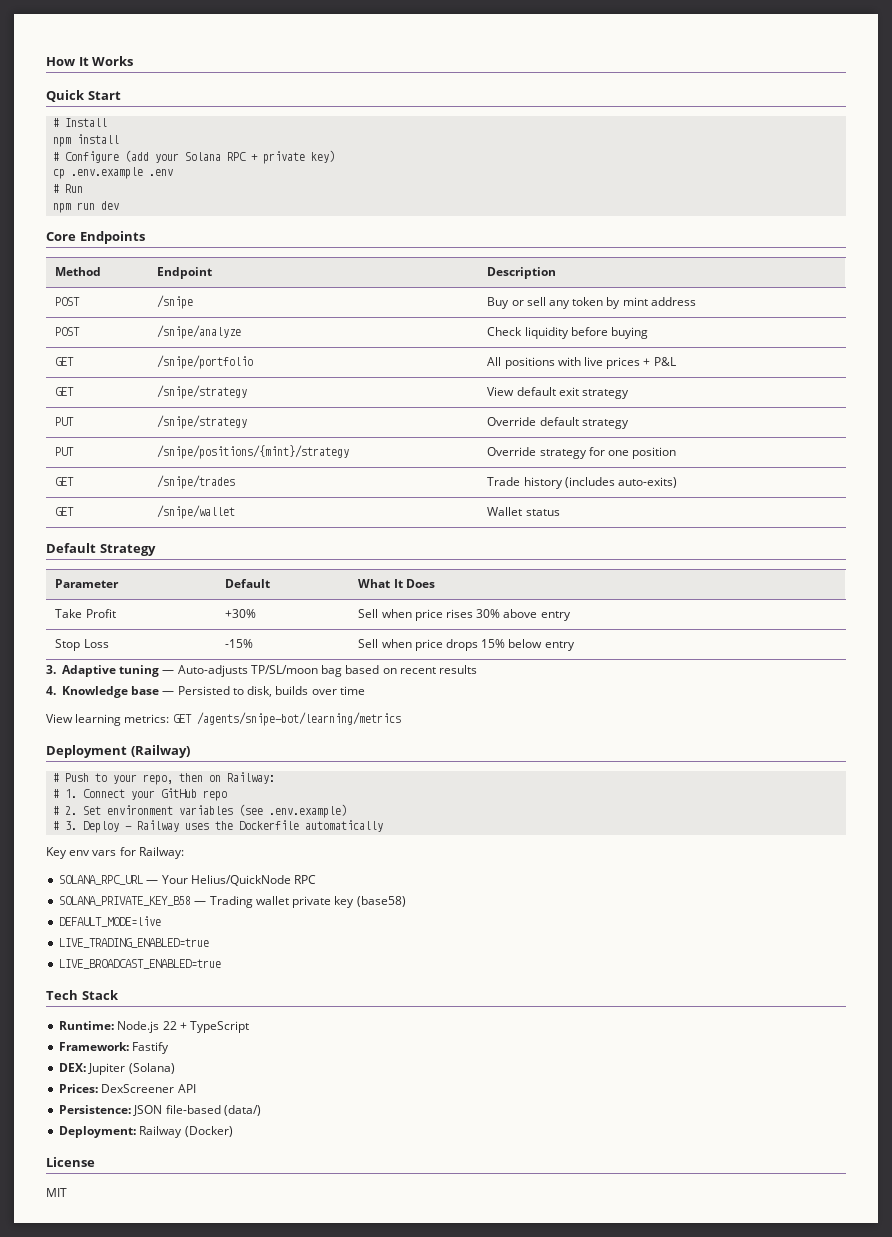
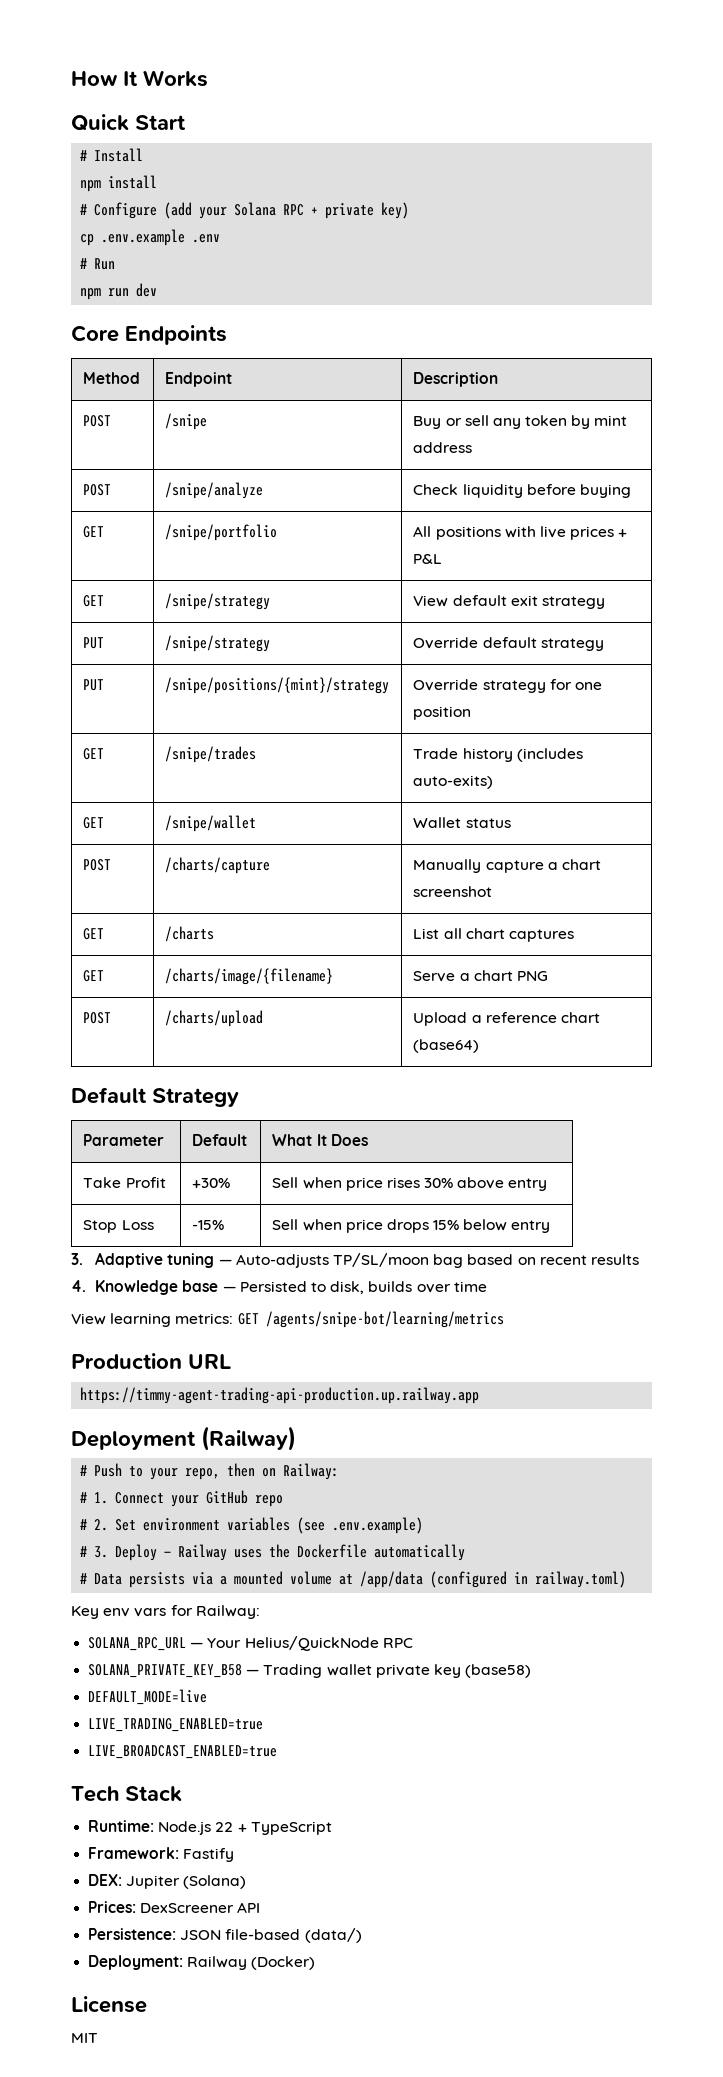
(560, 512) none -> [83,859,112,871] [165,857,271,874] [413,859,601,873] [413,886,493,897] [83,928,105,940] [165,926,215,942] [413,928,574,942] [83,970,105,982] [165,968,334,985] [413,970,548,982] [83,1012,112,1024] [165,1010,264,1027] [413,1012,600,1026] [413,1039,480,1053] // POST | /charts/capture | Manually capture a chart screenshot // GET | /charts | List all chart captures // GET | /charts/image/{filename} | Serve a chart PNG // POST | /charts/upload | Upload a reference chart (base64)
(401, 719) none -> [71,1353,231,1369] [80,1387,480,1404] // Production URL // https://timmy-agent-trading-api-production.up.railway.app
(384, 826) none -> [80,1571,627,1588] // # Data persists via a mounted volume at /app/data (configured in railway.toml)

